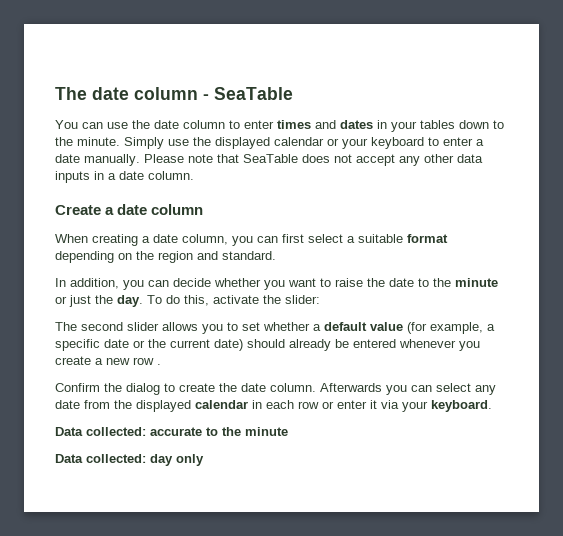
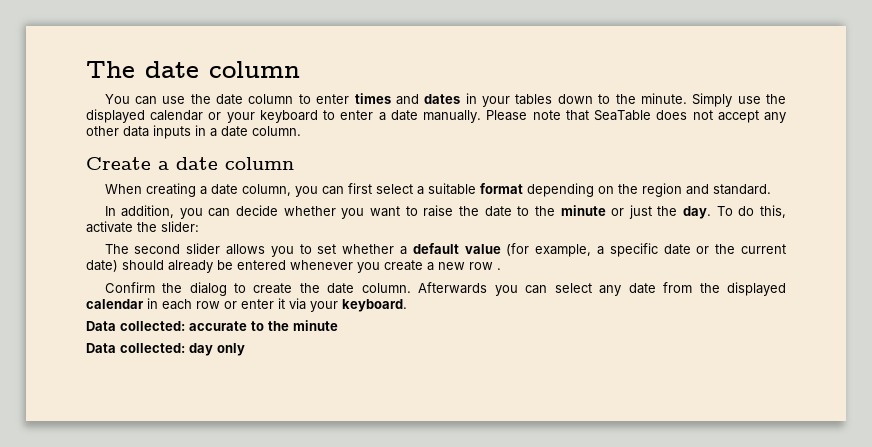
[203,87,293,100] - SeaTable -> (300, 69) none

